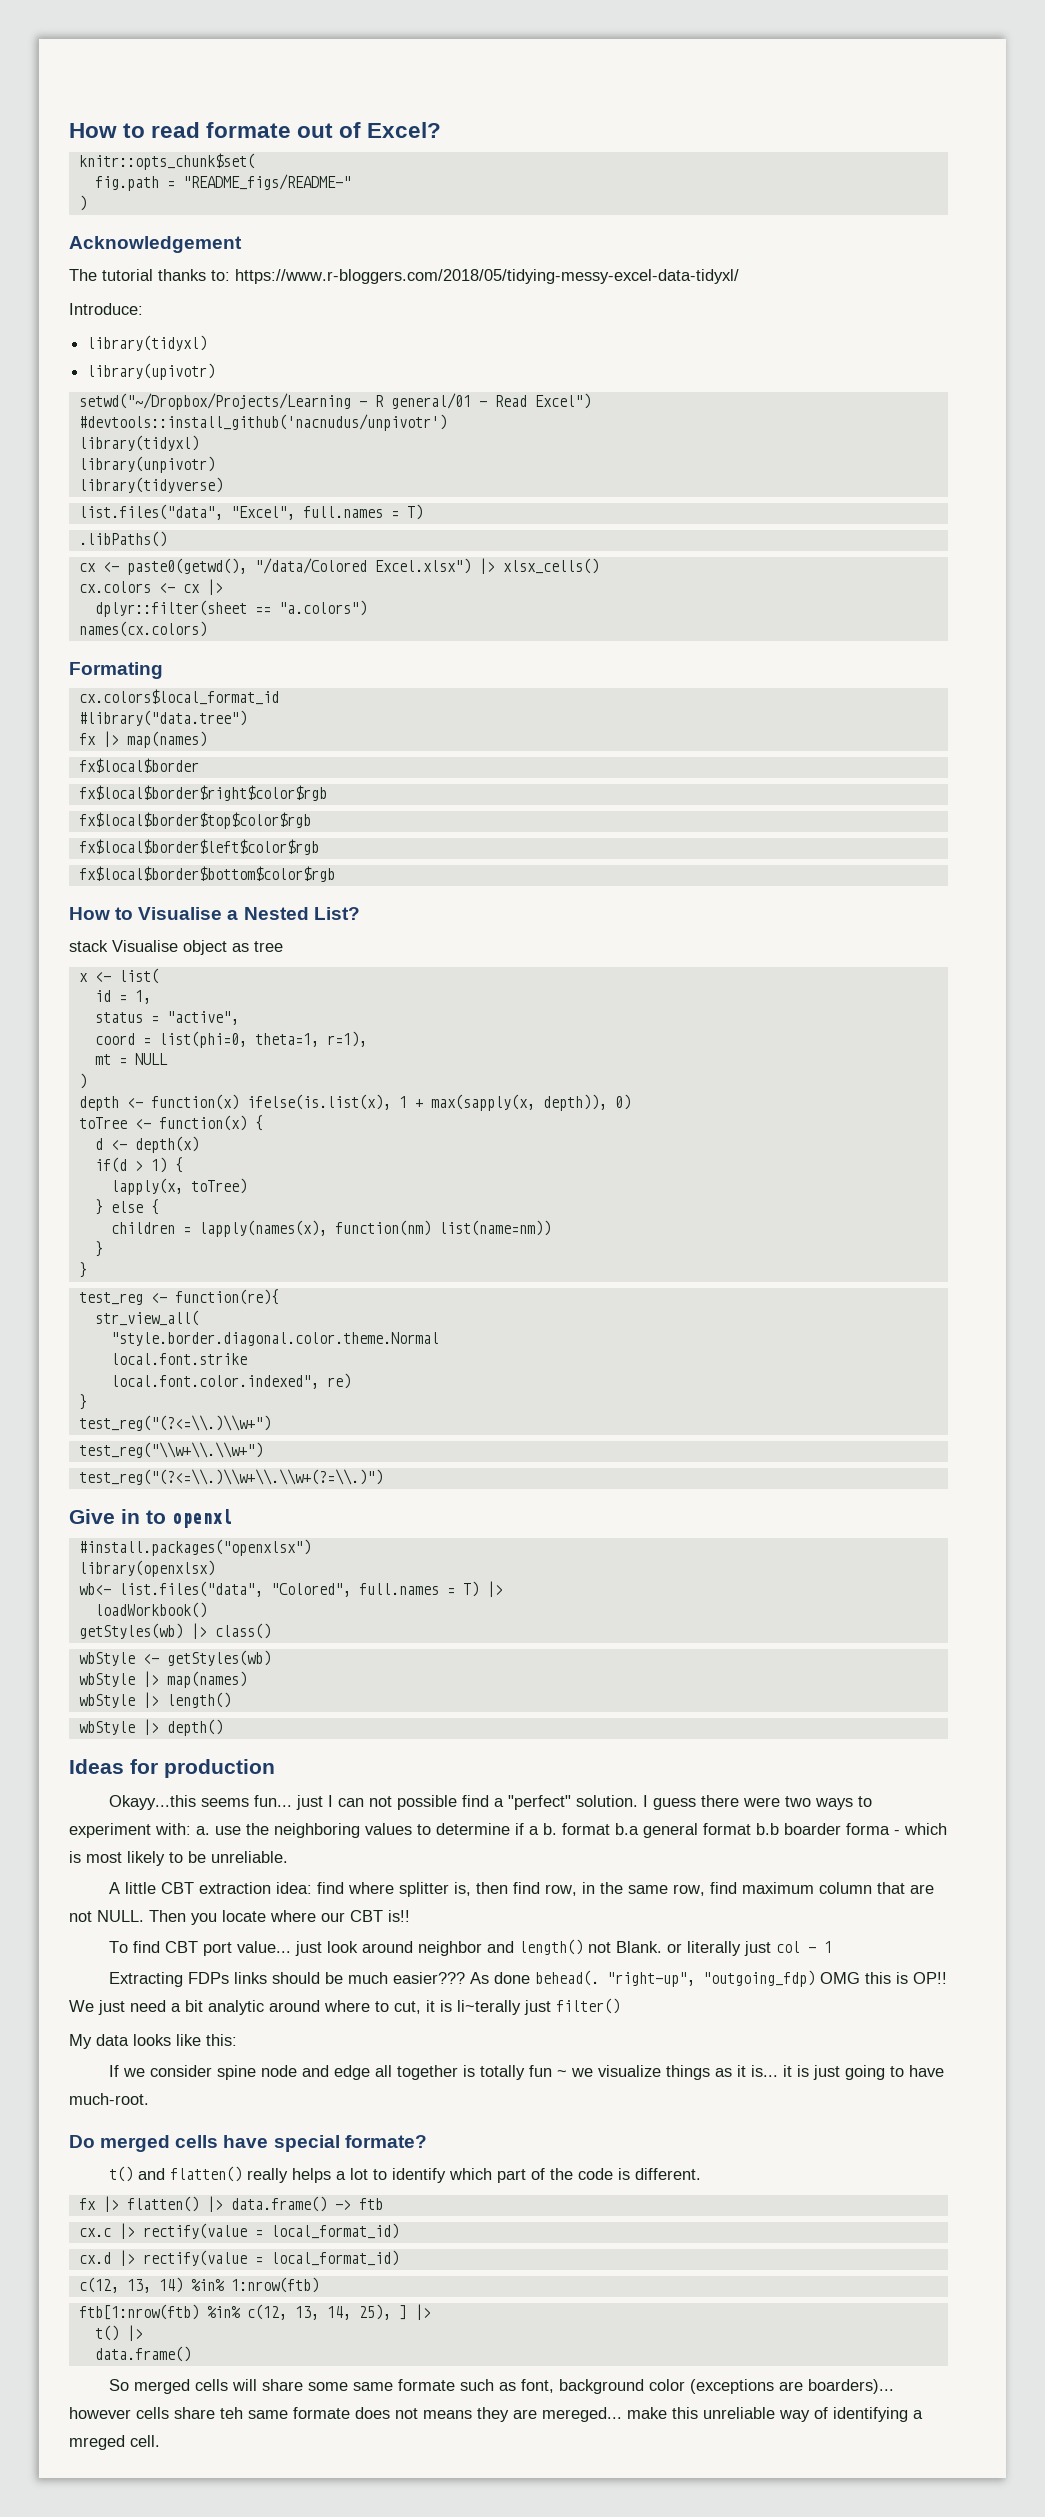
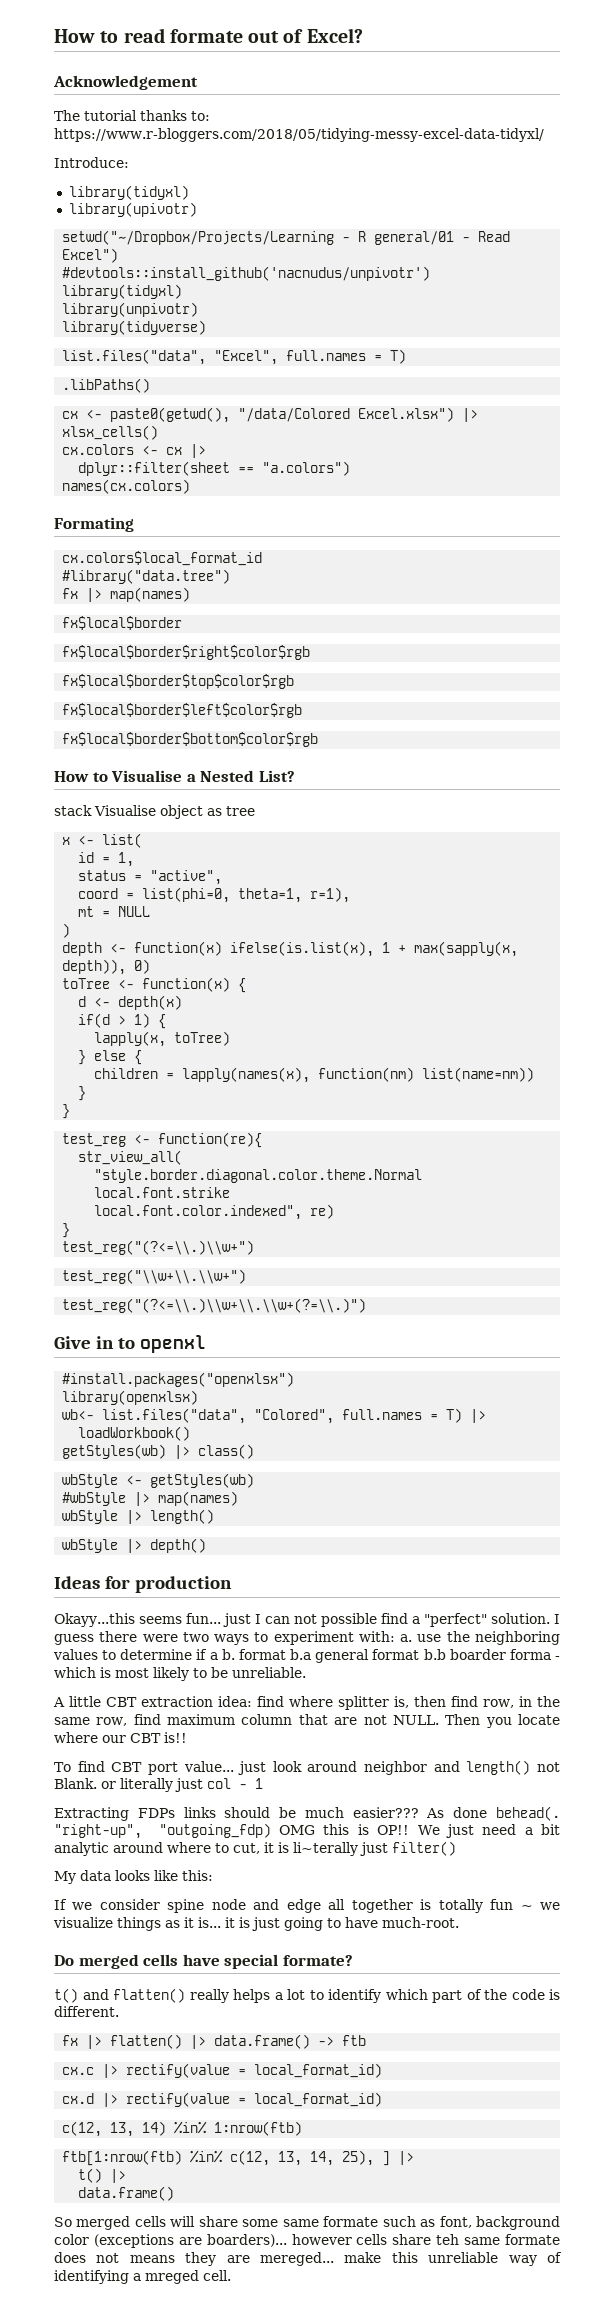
[78,153,255,170] [94,174,351,191] [78,195,87,211] // knitr::opts_chunk$set( // fig.path = "README_figs/README-" // ) -> (363, 35) none
[78,1673,135,1687] wbStyle -> [62,1492,127,1506] #wbStyle

